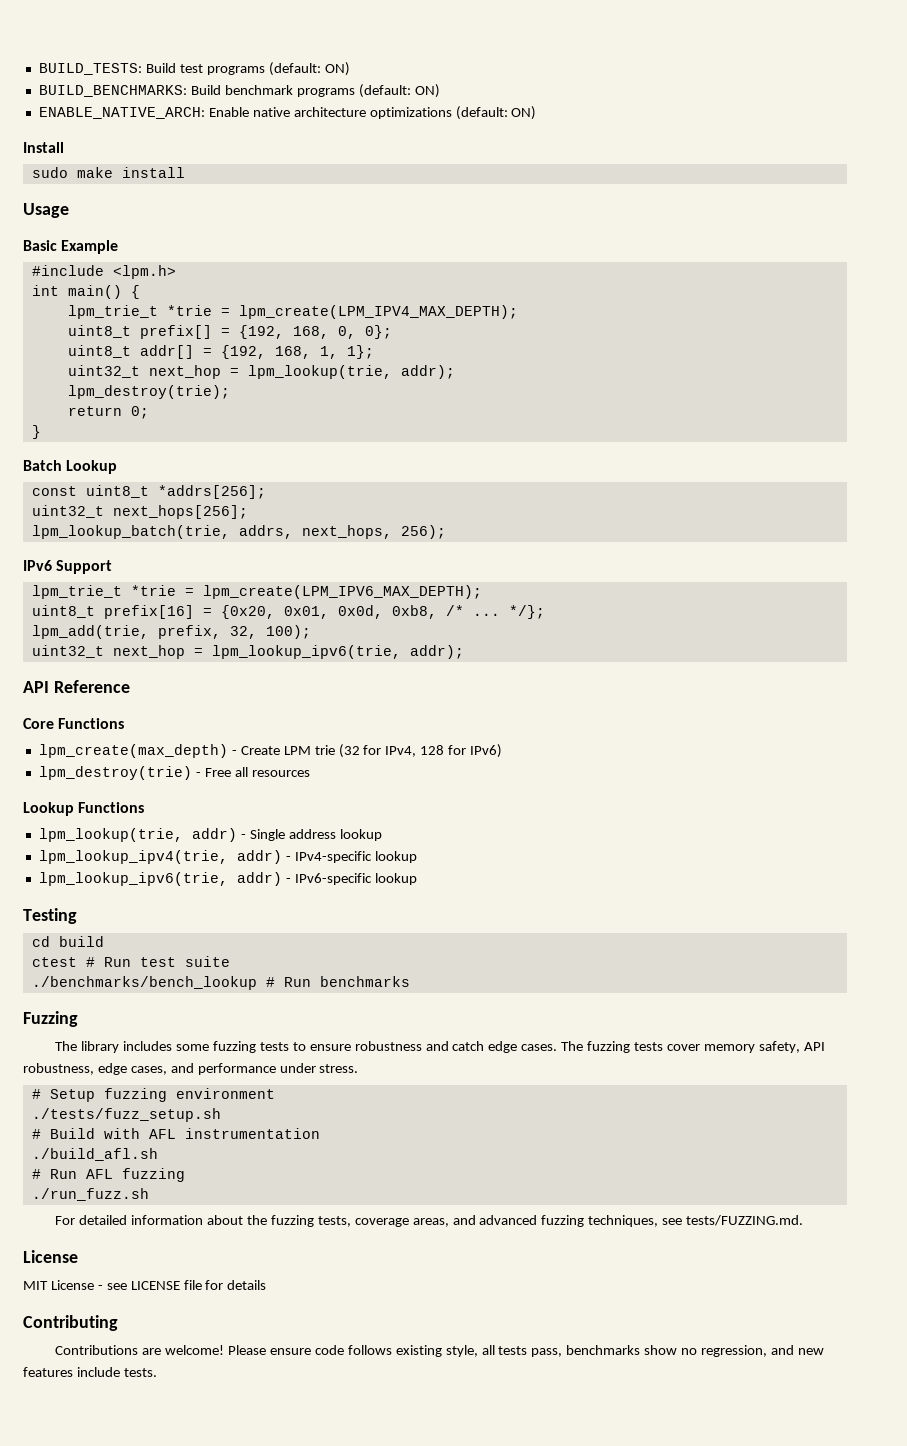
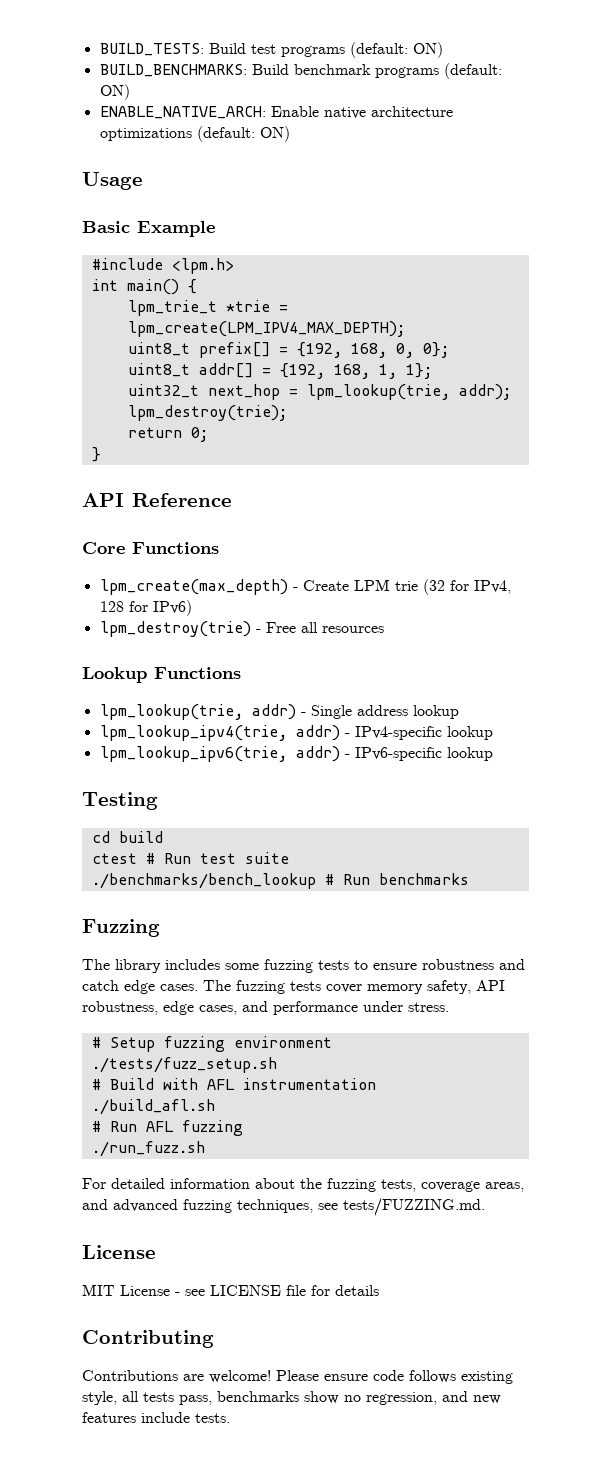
[23,142,64,153] [31,167,185,178] // Install // sudo make install -> (290, 134) none
[23,460,118,474] [31,485,266,499] [31,505,248,519] [31,525,446,539] [23,560,113,574] [31,585,482,599] [31,605,545,619] [31,625,311,639] [31,645,464,659] // Batch Lookup // const uint8_t *addrs[256]; // uint32_t next_hops[256]; // lpm_lookup_batch(trie, addrs, next_hops, 256); // IPv6 Support // lpm_trie_t *trie = lpm_create(LPM_IPV6_MAX_DEPTH); // uint8_t prefix[16] = {0x20, 0x01, 0x0d, 0xb8, /* ... */}; // lpm_add(trie, prefix, 32, 100); // uint32_t next_hop = lpm_lookup_ipv6(trie, addr); -> (101, 454) none

